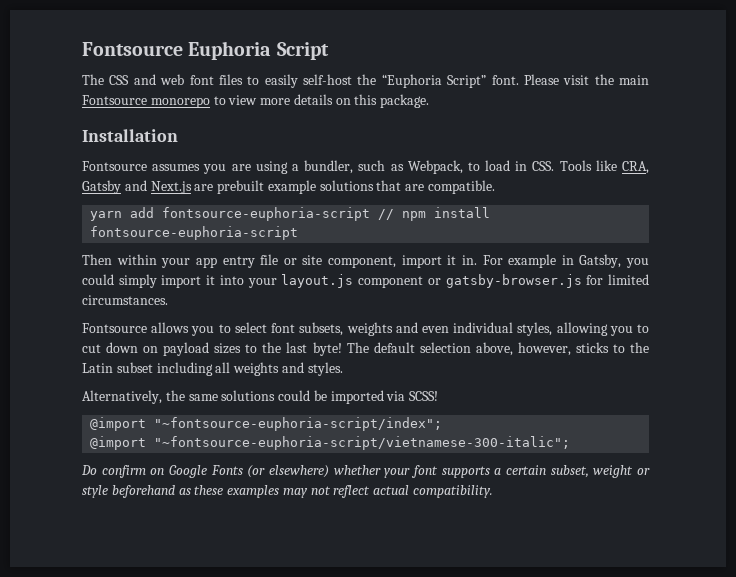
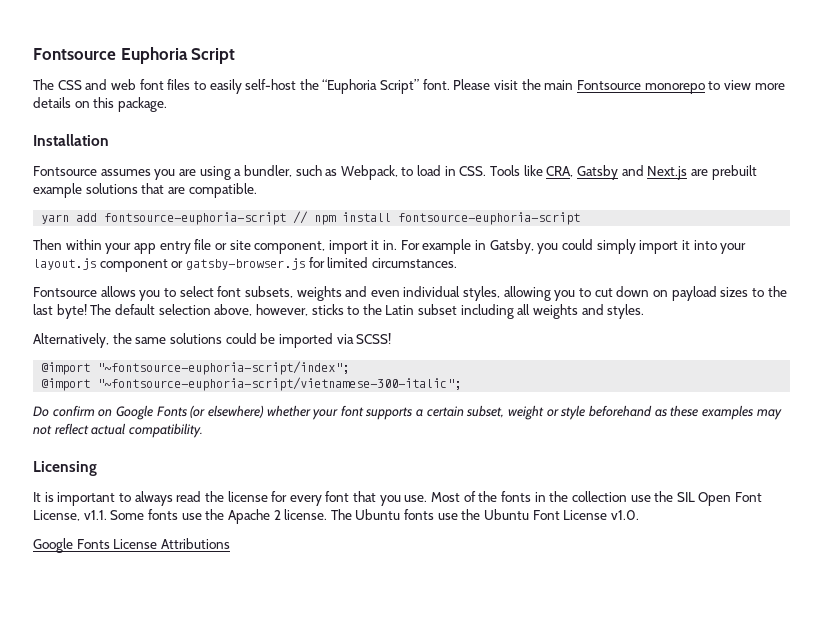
(494, 491) none -> [33,461,97,476] [33,491,763,506] [33,509,639,524] [33,538,230,553] // Licensing // It is important to always read the license for every font that you use. Most of the fonts in the collection use the SIL Open Font License, v1.1. Some fonts use the Apache 2 license. The Ubuntu fonts use the Ubuntu Font License v1.0. // Google Fonts License Attributions

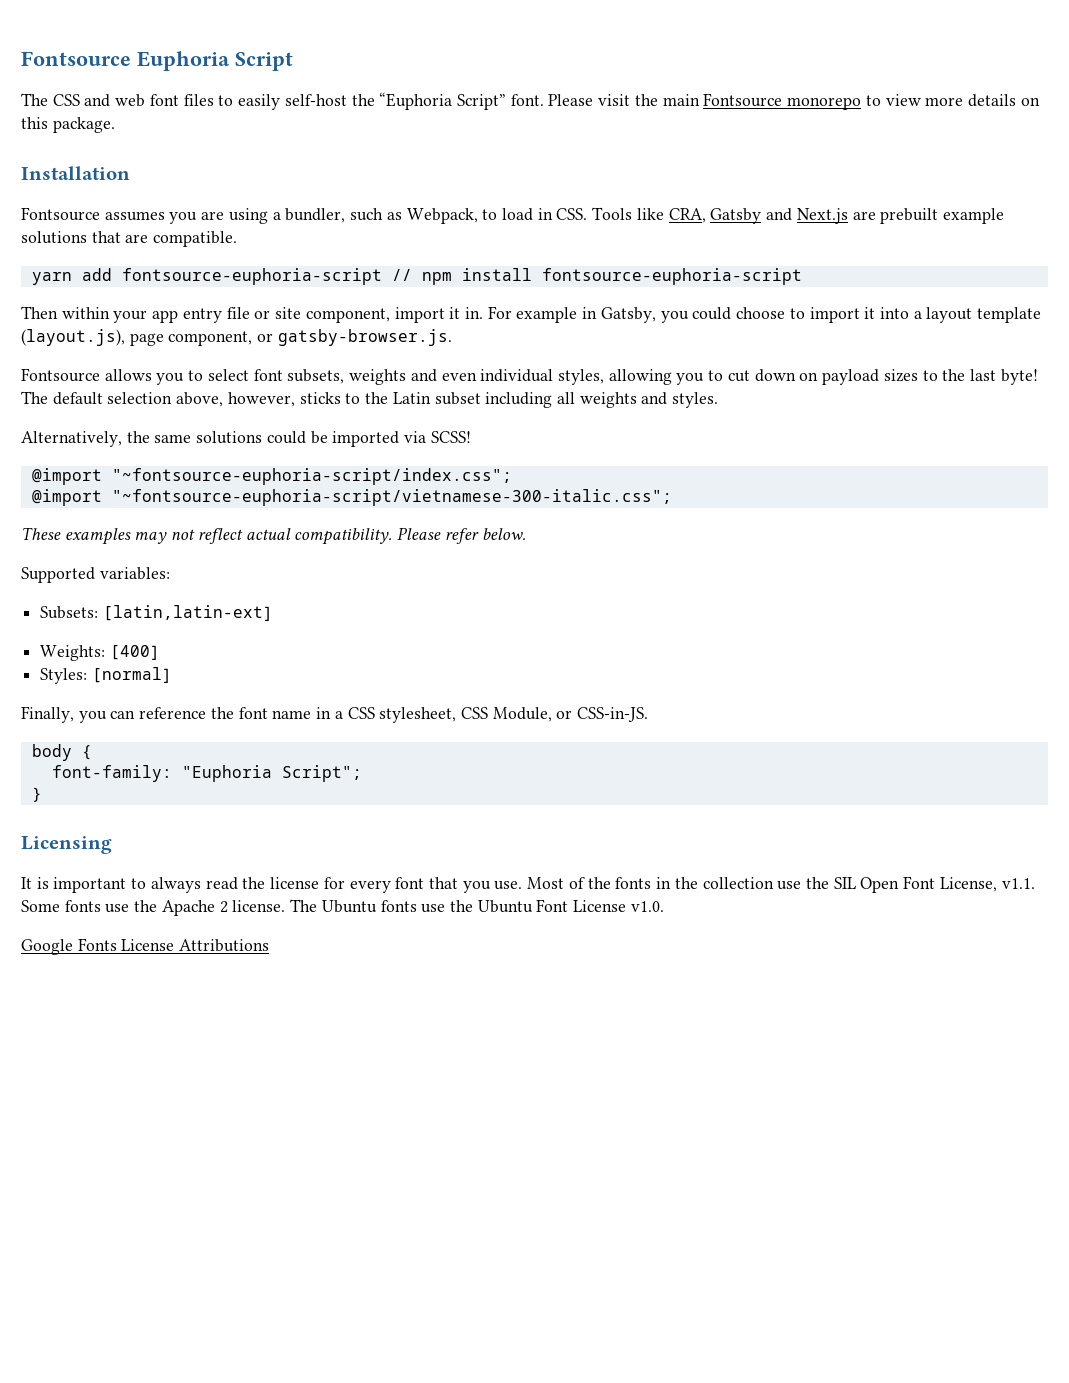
[596,239,636,254] simply -> [736,307,805,319] choose to
[720,243,747,254] [33,257,457,272] your layout.js component or gatsby-browser.js for limited circumstances. -> [913,307,1042,323] [21,329,452,346] a layout template (layout.js), page component, or gatsby-browser.js.
[97,361,350,375] [41,377,462,391] [33,405,699,420] "~fontsource-euphoria-script/index"; // @import "~fontsource-euphoria-script/vietnamese-300-italic"; // Do confirm on Google Fonts (or elsewhere) whether your font supports a certain subset, weight or style beforehand as these -> [111,468,512,485] [31,489,672,506] [21,527,61,540] "~fontsource-euphoria-script/index.css"; // @import "~fontsource-euphoria-script/vietnamese-300-italic.css"; // These
(203, 430) none -> [397,527,526,544] [21,567,170,583] [40,605,273,621] [40,645,160,661] [40,667,172,684] [21,706,649,723] [31,744,92,761] [51,765,362,782] [31,787,42,802] Please refer below. // Supported variables: // Subsets: [latin,latin-ext] // Weights: [400] // Styles: [normal] // Finally, you can reference the font name in a CSS stylesheet, CSS Module, or CSS-in-JS. // body { // font-family: "Euphoria Script"; // }

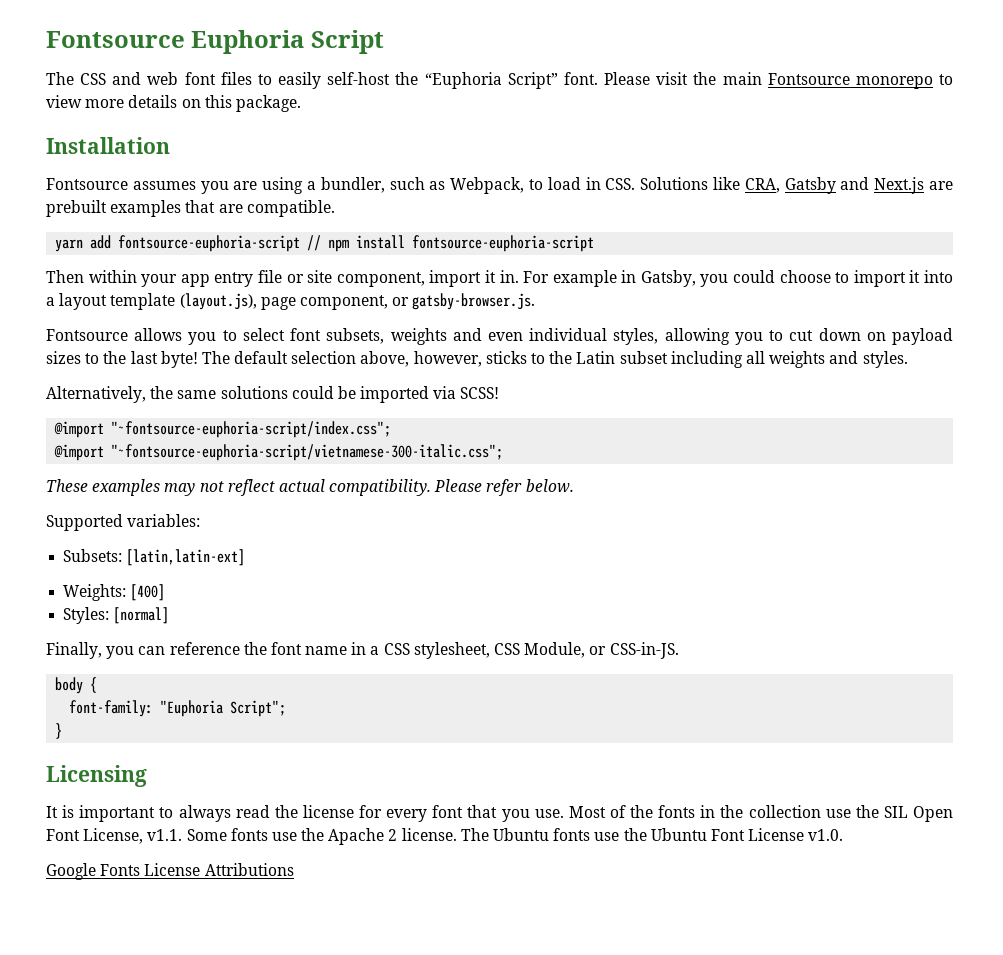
[592,207,633,220] Tools -> [640,177,709,190] Solutions
[942,208,1004,224] [21,231,87,244] example solutions -> [110,200,182,217] examples

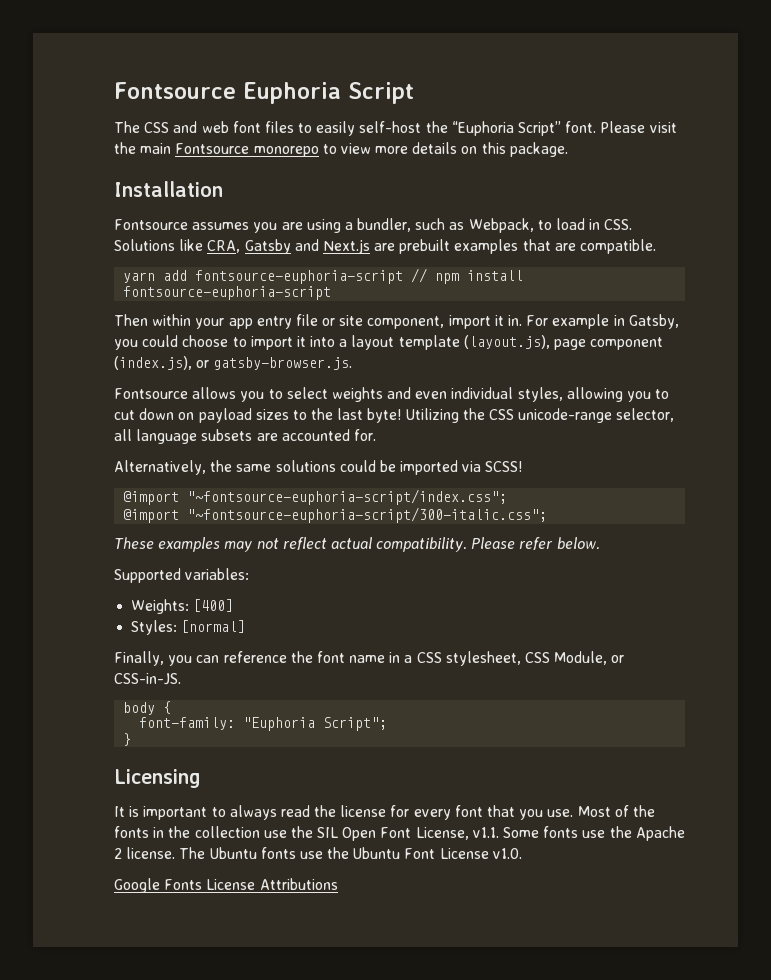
[299,295,388,310] component, -> [590,337,664,350] [114,356,192,370] component (index.js),
[290,328,385,344] font subsets, -> (328, 393) none
[201,351,908,368] The default selection above, however, sticks to the Latin subset including all weights and styles. -> [405,408,675,423] [114,429,376,444] Utilizing the CSS unicode-range selector, all language subsets are accounted for.
[111,444,504,461] "~fontsource-euphoria-script/vietnamese-300-italic.css"; -> [187,507,548,523] "~fontsource-euphoria-script/300-italic.css";
[63,549,246,566] // Subsets: [latin,latin-ext] -> (250, 574) none

